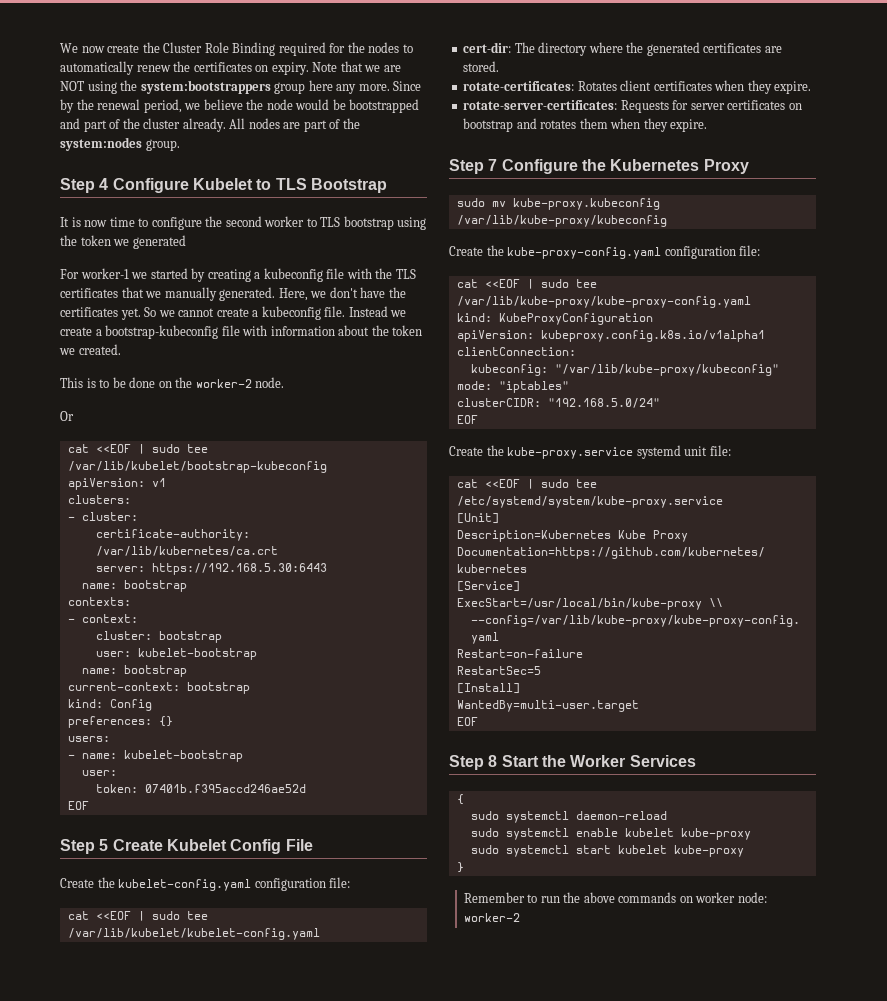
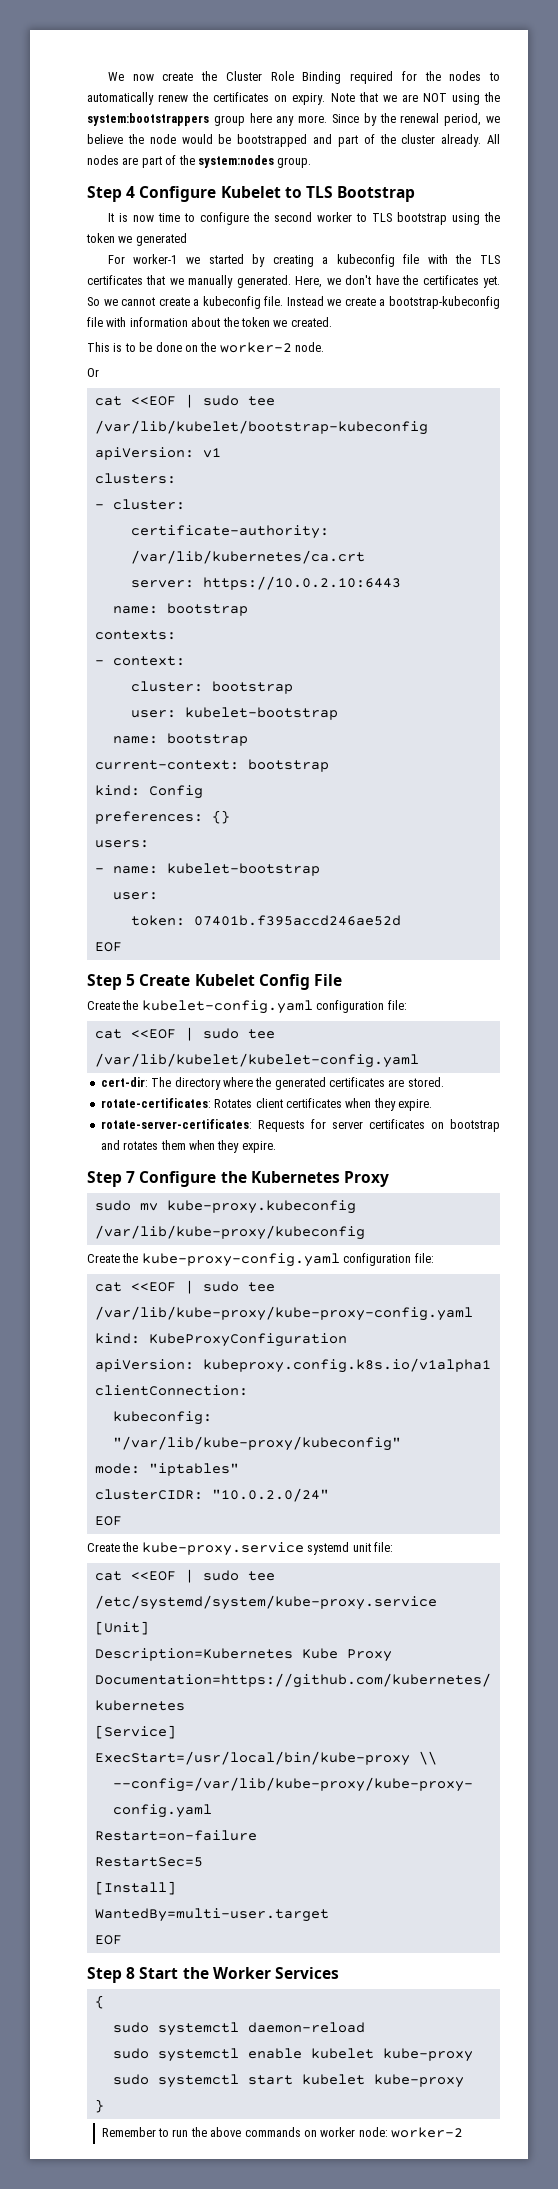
[151,563,327,575] https://192.168.5.30:6443 -> [202,576,401,590] https://10.0.2.10:6443
[547,398,660,408] "192.168.5.0/24" -> [211,1488,329,1502] "10.0.2.0/24"

